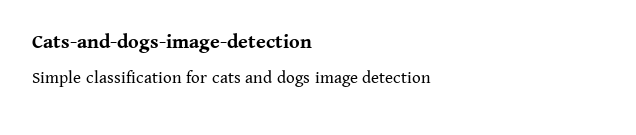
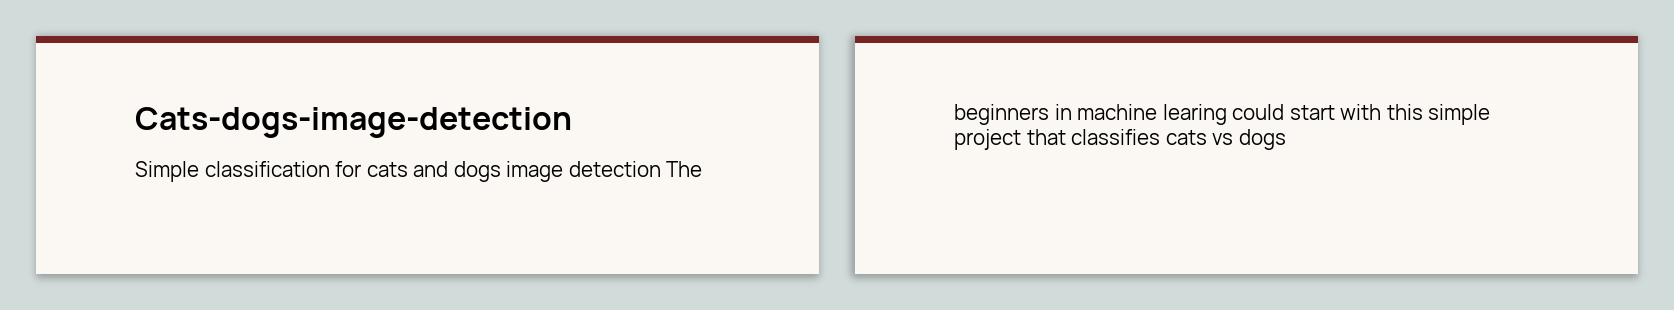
[32,33,312,53] Cats-and-dogs-image-detection -> [135,107,572,138] Cats-dogs-image-detection
(432, 76) none -> [666,161,703,177] [954,104,1491,125] [954,129,1286,150] The beginners in machine learing could start with this simple project that classifies cats vs dogs

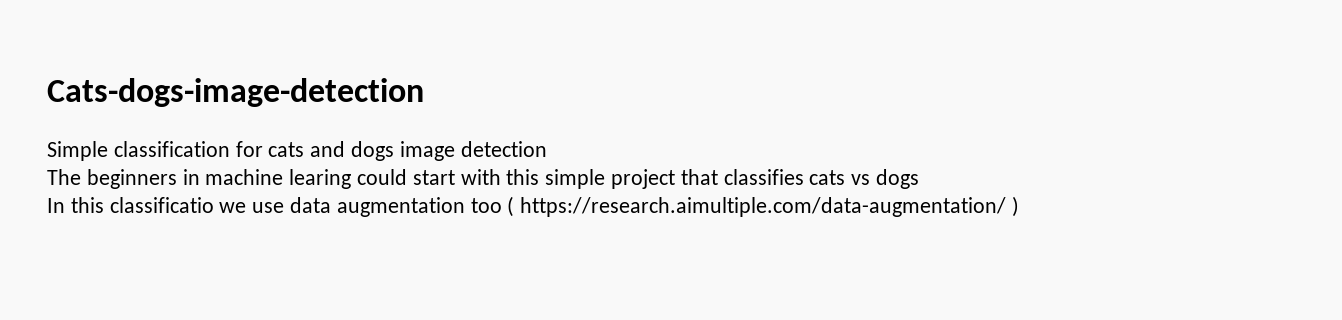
(661, 169) none -> (547, 149) //
(1286, 139) none -> [47,196,1020,217] // In this classificatio we use data augmentation too ( https://research.aimultiple.com/data-augmentation/ )

